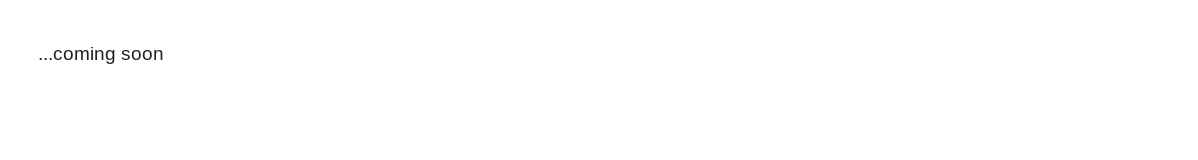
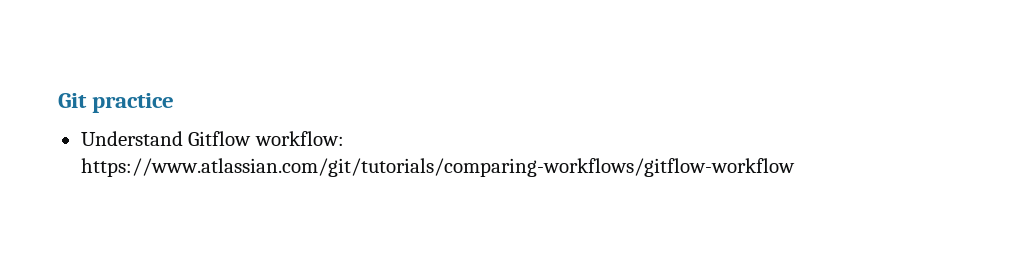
[38,47,165,64] ...coming soon -> [58,93,175,113] [80,131,344,146] [80,158,795,177] Git practice // Understand Gitflow workflow: https://www.atlassian.com/git/tutorials/comparing-workflows/gitflow-workflow

